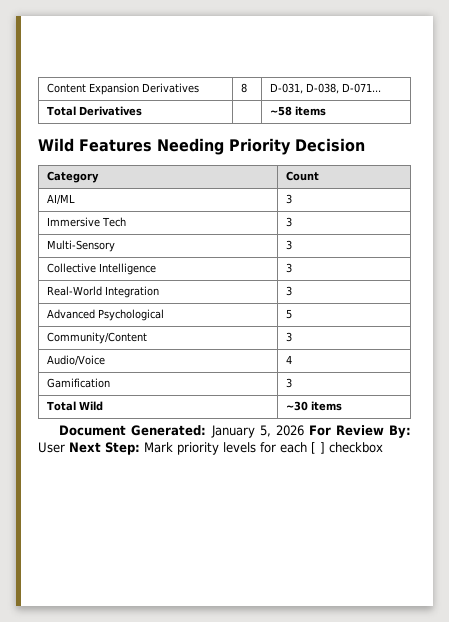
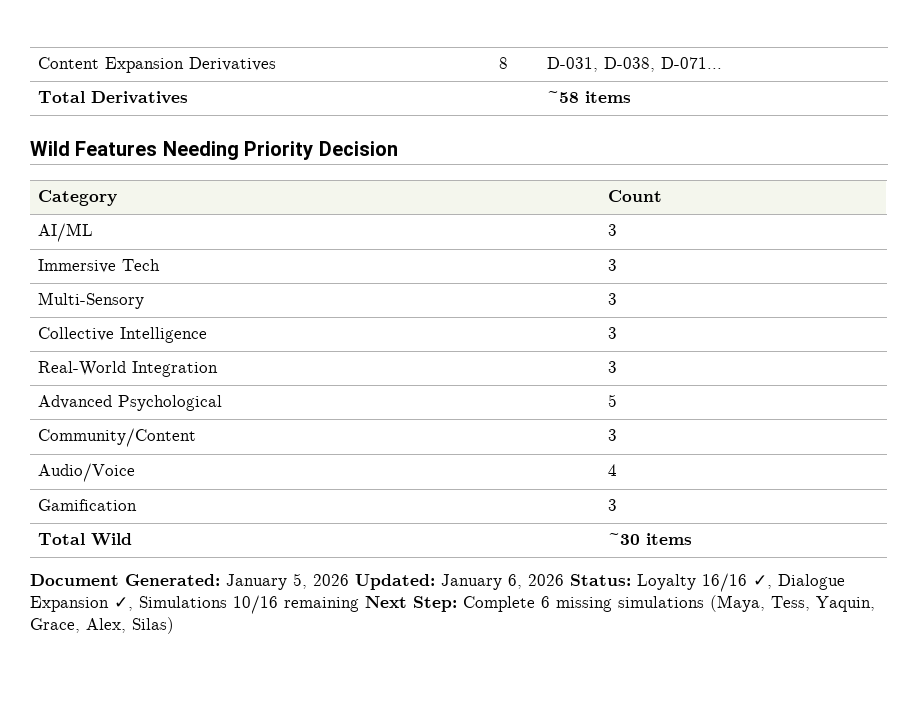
[308,425,411,438] [38,442,383,455] For Review By: User Next Step: Mark priority levels for each [ ] checkbox -> [355,573,845,592] [30,595,875,614] [30,617,174,634] Updated: January 6, 2026 Status: Loyalty 16/16 ✓, Dialogue Expansion ✓, Simulations 10/16 remaining Next Step: Complete 6 missing simulations (Maya, Tess, Yaquin, Grace, Alex, Silas)

